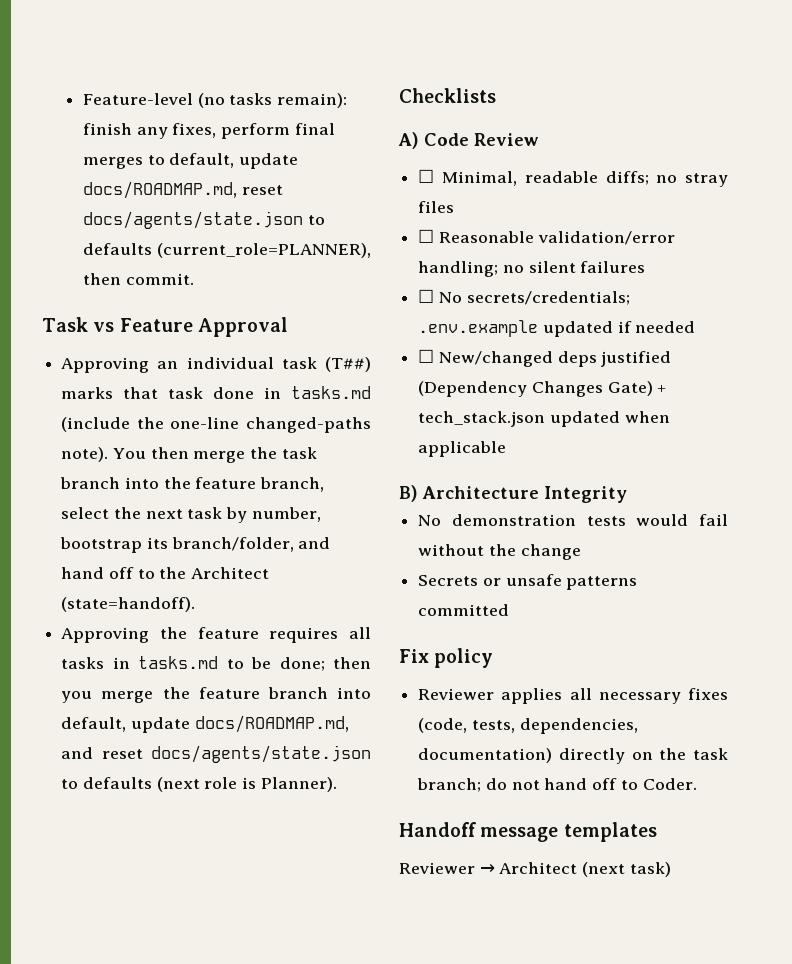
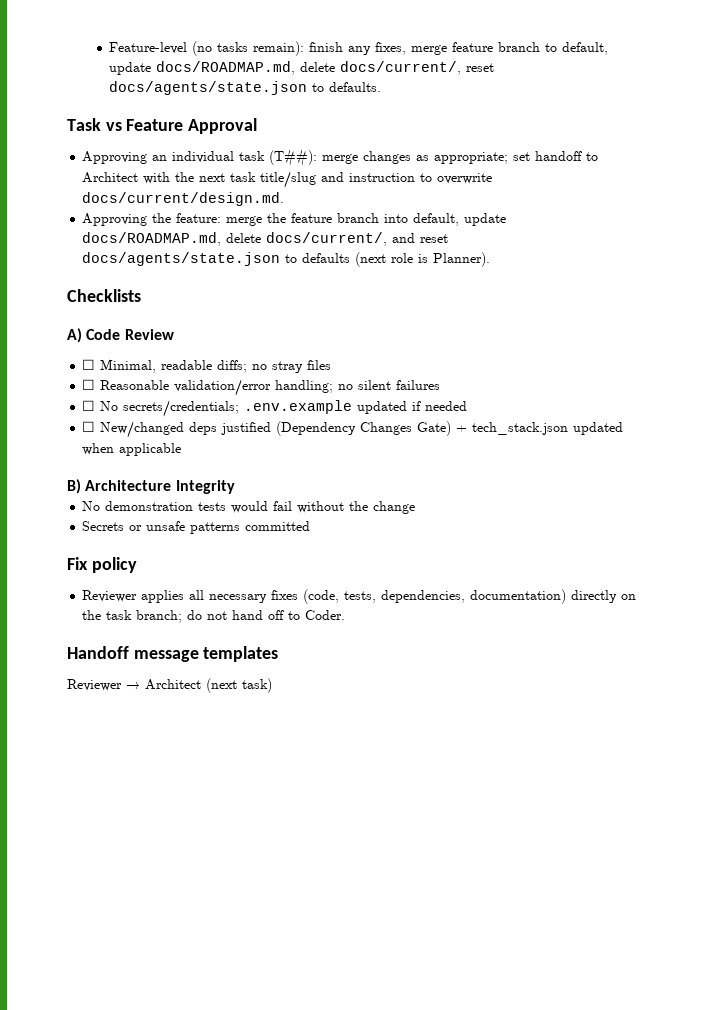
[221,123,335,139] [82,157,143,169] perform final merges -> [411,42,541,55] merge feature branch
[241,185,283,195] [82,211,325,229] [82,243,371,258] [82,273,194,285] reset docs/agents/state.json to defaults (current_role=PLANNER), then commit. -> [300,61,495,75] [109,81,382,95] delete docs/current/, reset docs/agents/state.json to defaults.
[325,357,371,372] [61,386,371,399] [61,417,371,433] [61,447,317,463] [60,477,325,492] [61,507,321,523] [60,537,331,553] [61,567,270,579] [61,597,196,612] [61,627,371,643] [61,656,371,671] [61,691,93,703] (T##) marks that task done in tasks.md (include the one-line changed-paths note). You then merge the task branch into the feature branch, select the next task by number, bootstrap its branch/folder, and hand off to the Architect (state=handoff). // Approving the feature requires all tasks in tasks.md to be done; then you -> [269,149,599,167] [82,171,493,188] [82,192,285,206] [82,213,222,226] (T##): merge changes as appropriate; set handoff to Architect with the next task title/slug and instruction to overwrite docs/current/design.md. // Approving the feature:
(349, 724) none -> [226,232,388,246] delete docs/current/,

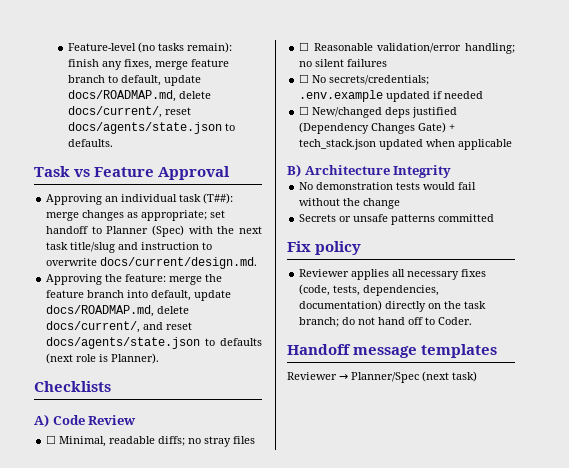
[82,172,139,183] Architect -> [106,225,185,237] Planner (Spec)
[145,679,201,690] Architect -> [351,372,419,383] Planner/Spec

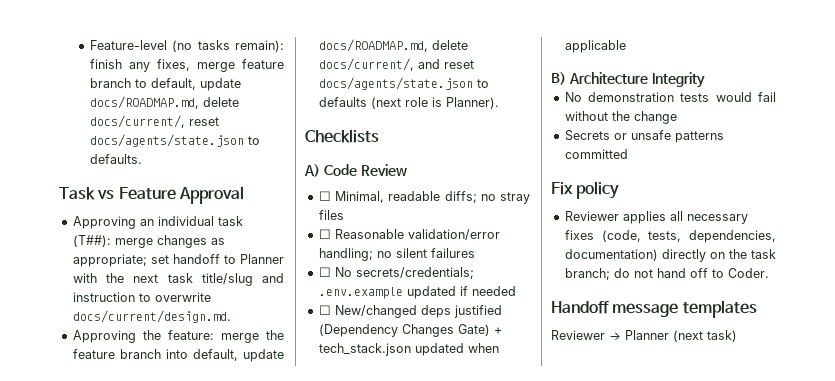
[152,225,185,237] (Spec) -> (284, 259) none
[351,372,419,383] Planner/Spec -> [625,330,669,340] Planner

